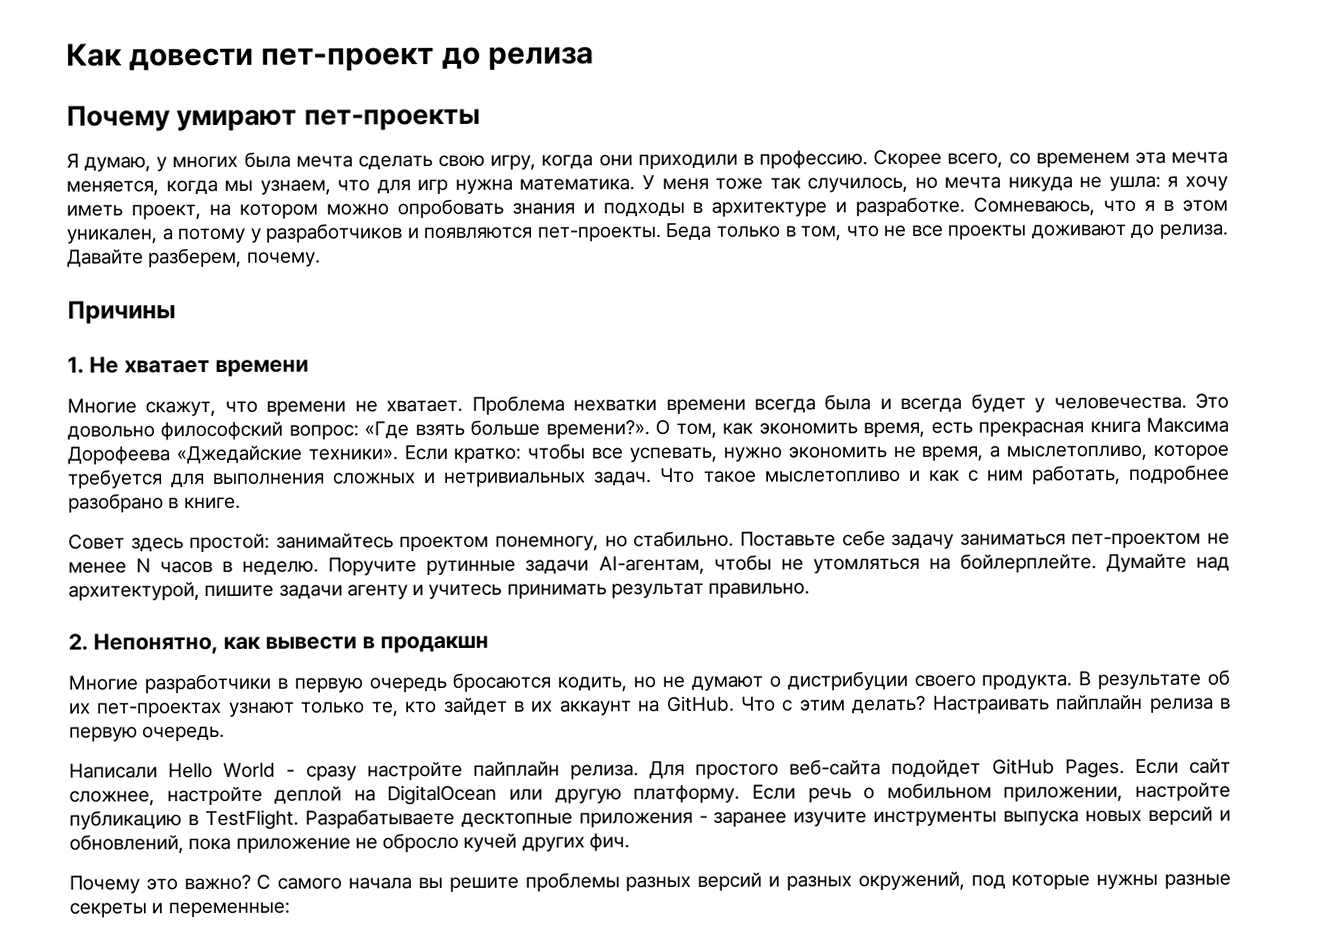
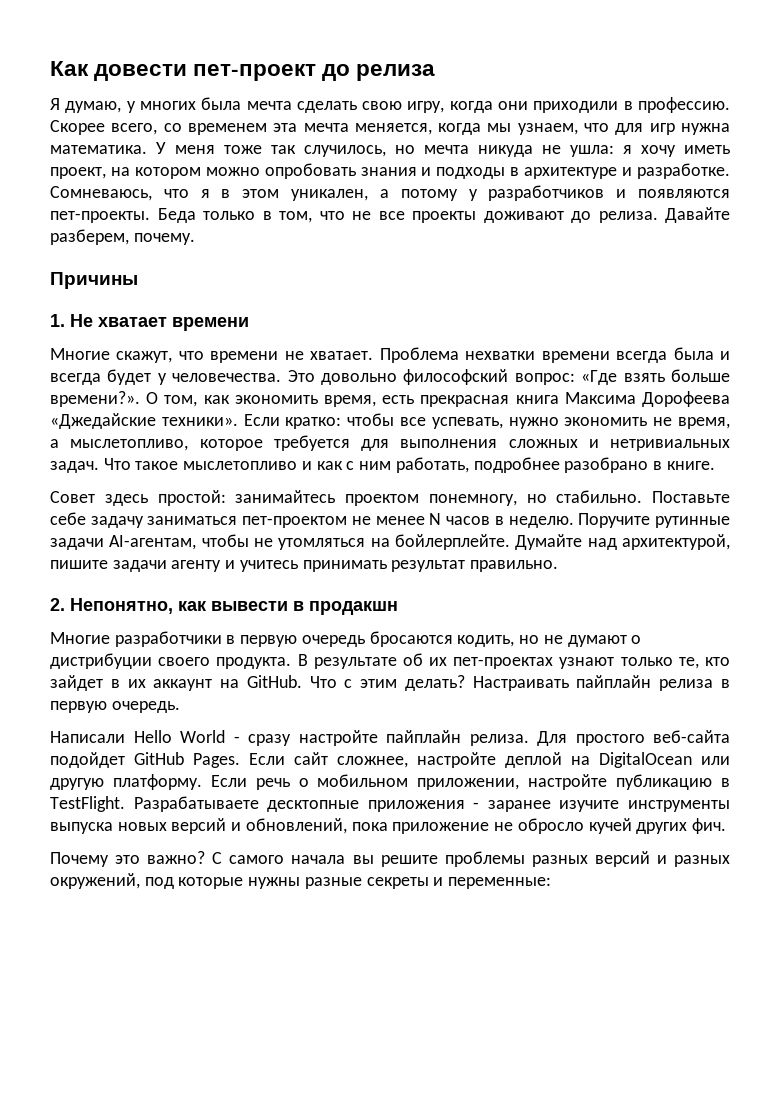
[66,105,481,132] // Почему умирают пет-проекты -> (436, 72) none

